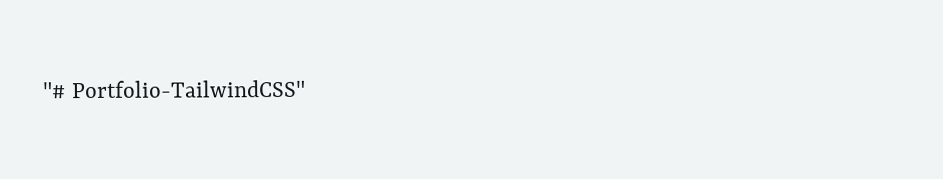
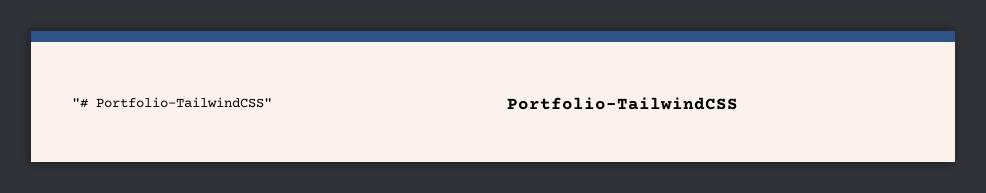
(306, 89) none -> [507,97,738,110] // Portfolio-TailwindCSS

